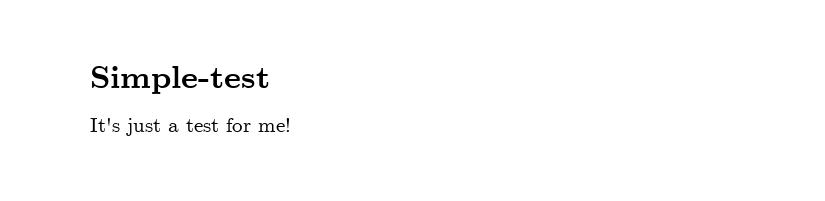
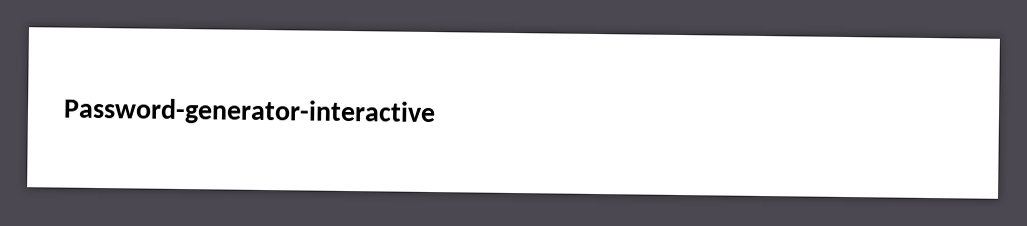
[90,66,270,94] [90,118,291,136] Simple-test // It's just a test for me! -> [63,97,436,127] Password-generator-interactive

